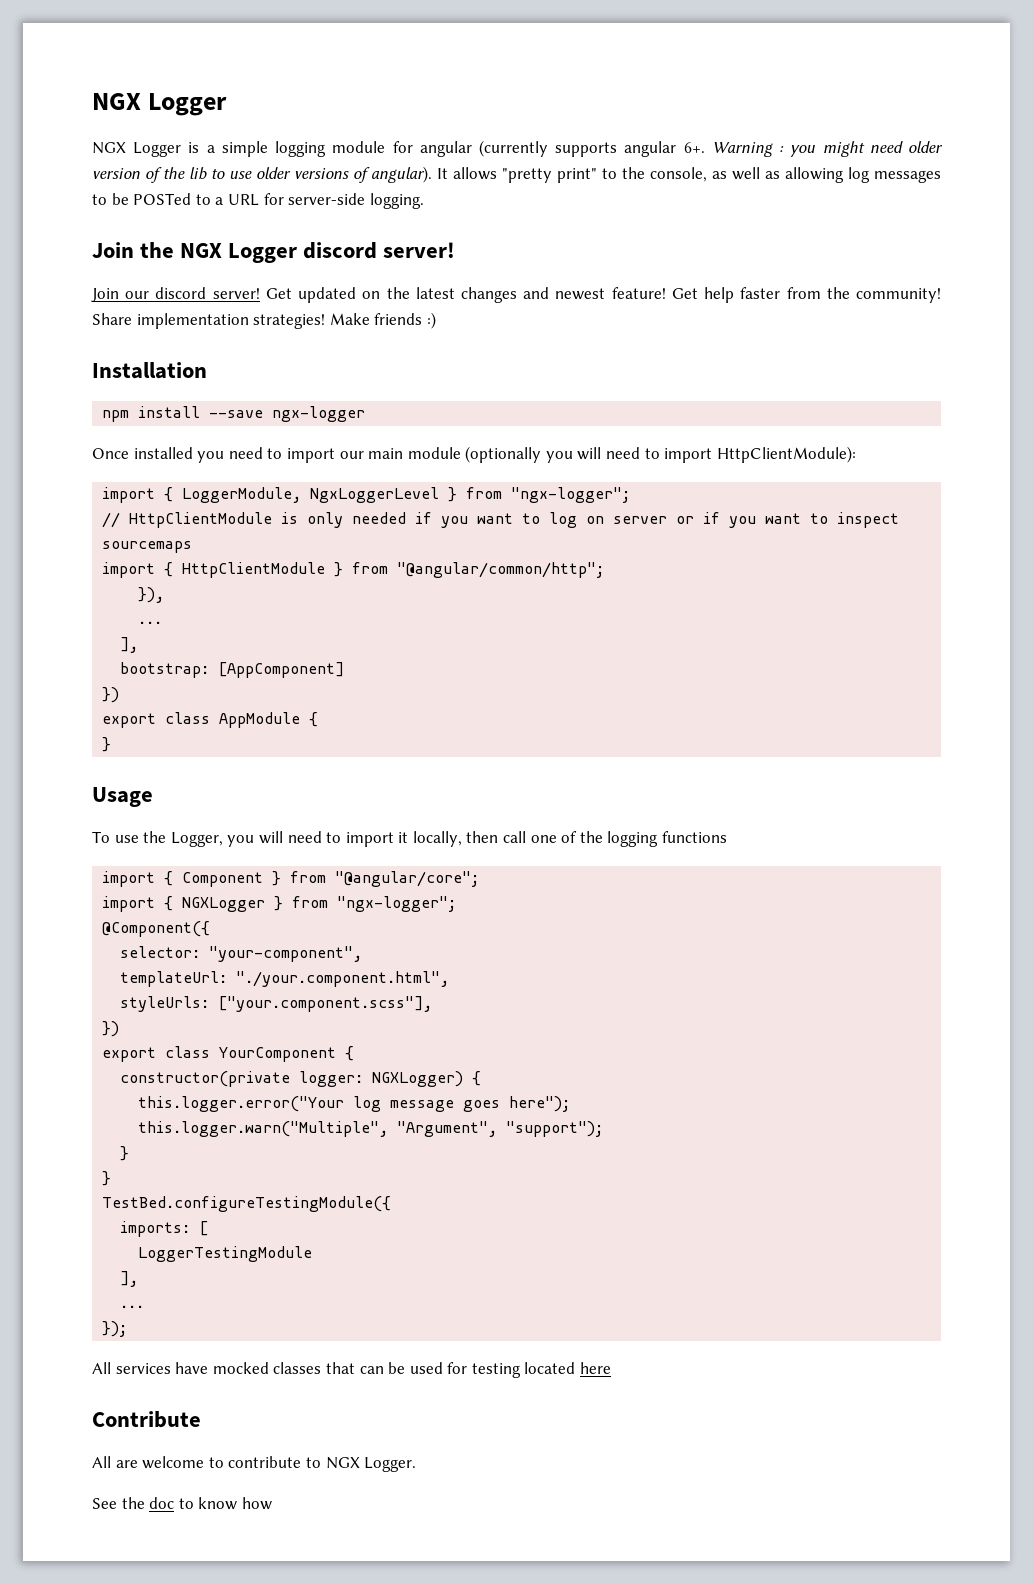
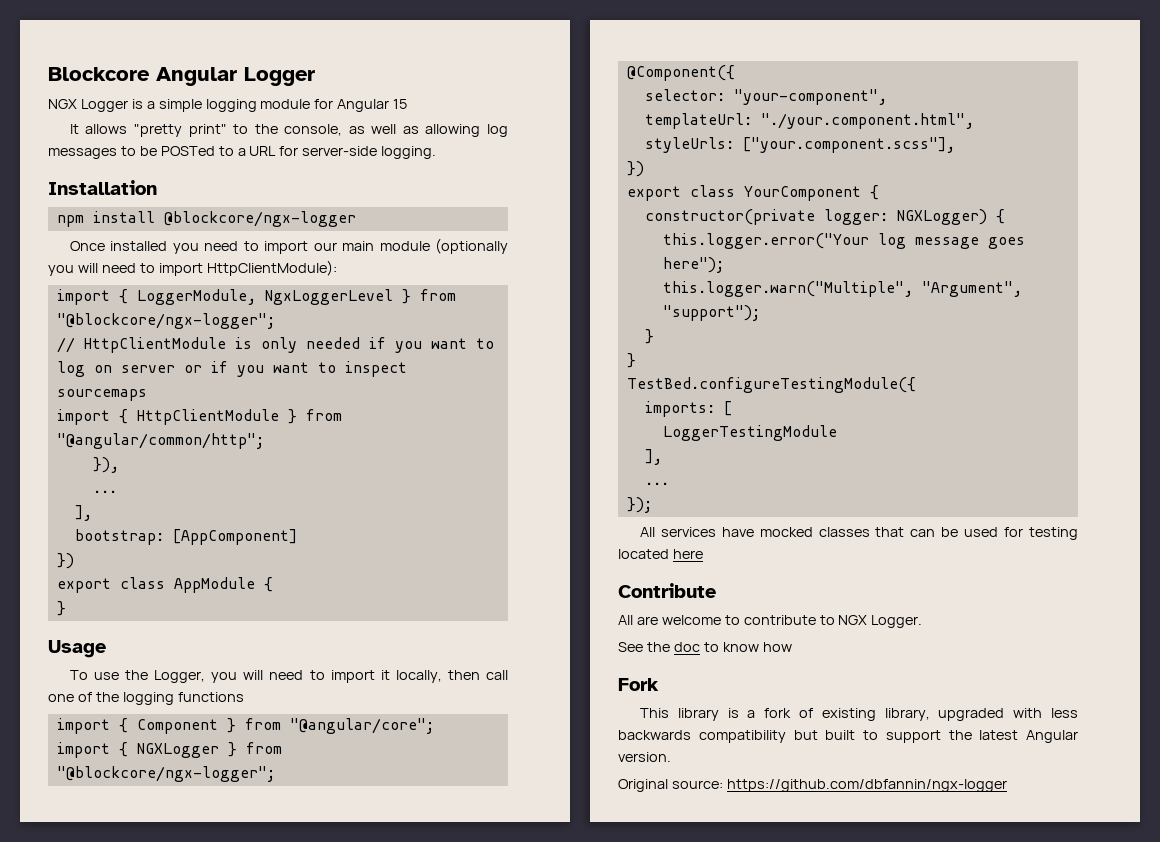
[92,93,141,110] NGX -> [48,67,237,86] Blockcore Angular
[419,140,943,157] [92,166,432,183] angular (currently supports angular 6+. Warning : you might need older version of the lib to use older versions of angular). -> [337,99,408,112] Angular 15 //
[92,242,456,263] [91,287,941,303] [92,312,436,329] // Join the NGX Logger discord server! // Join our discord server! Get updated on the latest changes and newest feature! Get help faster from the community! Share implementation strategies! Make friends :) -> (437, 152) none
[209,406,366,422] --save ngx-logger -> [163,211,356,227] @blockcore/ngx-logger
[511,487,631,503] "ngx-logger"; -> [56,313,275,329] "@blockcore/ngx-logger";
[337,896,457,912] "ngx-logger"; -> [56,766,275,782] "@blockcore/ngx-logger";
(272, 1503) none -> [618,678,659,691] [639,708,1078,721] [618,730,1078,743] [618,752,671,762] [618,779,1007,792] // Fork // This library is a fork of existing library, upgraded with less backwards compatibility but built to support the latest Angular version. // Original source: https://github.com/dbfannin/ngx-logger

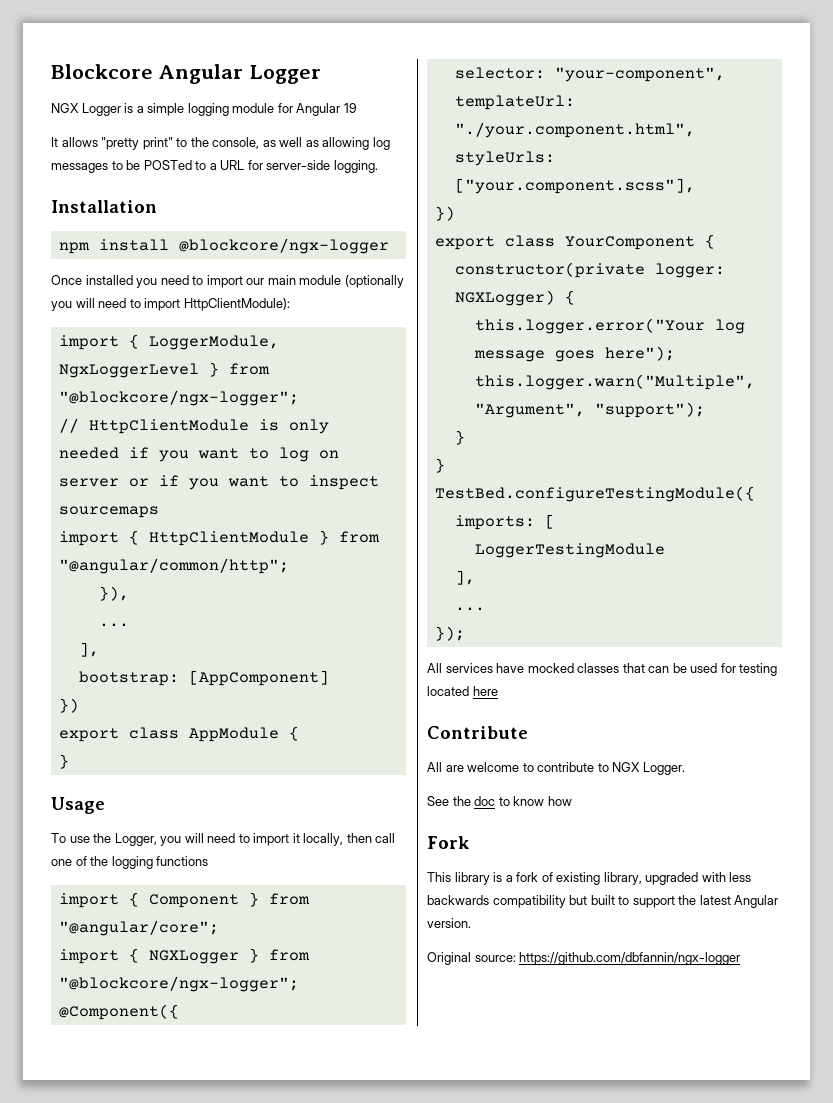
[393,99,408,109] 15 -> [343,103,357,113] 19

